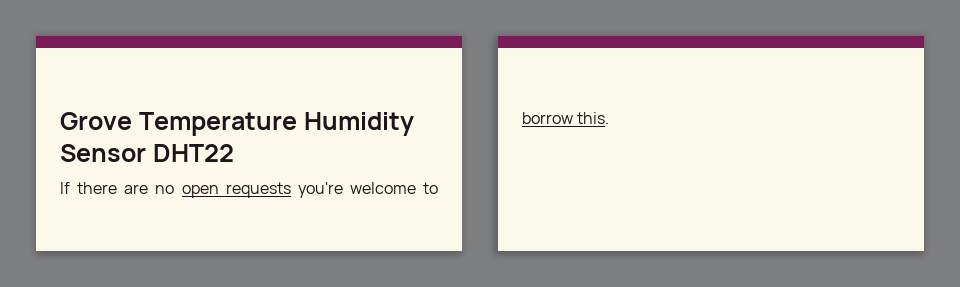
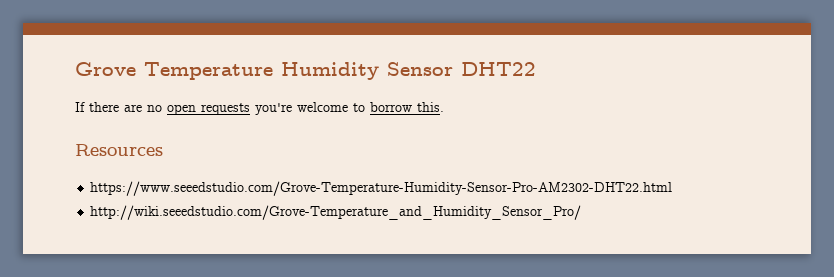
(610, 118) none -> [75,144,163,156] [90,181,673,196] [90,205,582,220] // Resources // https://www.seeedstudio.com/Grove-Temperature-Humidity-Sensor-Pro-AM2302-DHT22.html // http://wiki.seeedstudio.com/Grove-Temperature_and_Humidity_Sensor_Pro/

